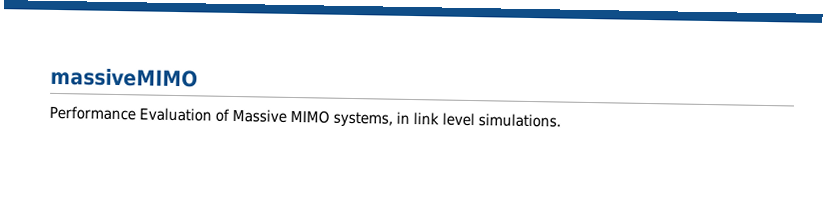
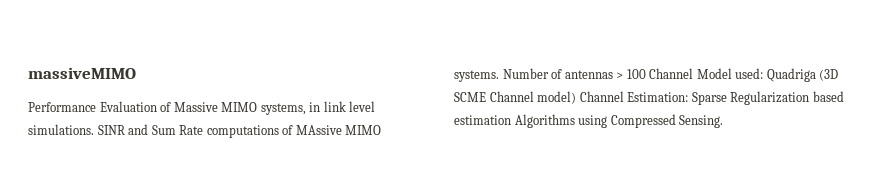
(562, 120) none -> [97,124,382,138] [454,68,839,82] [454,91,844,105] [454,114,724,128] SINR and Sum Rate computations of MAssive MIMO systems. Number of antennas > 100 Channel Model used: Quadriga (3D SCME Channel model) Channel Estimation: Sparse Regularization based estimation Algorithms using Compressed Sensing.

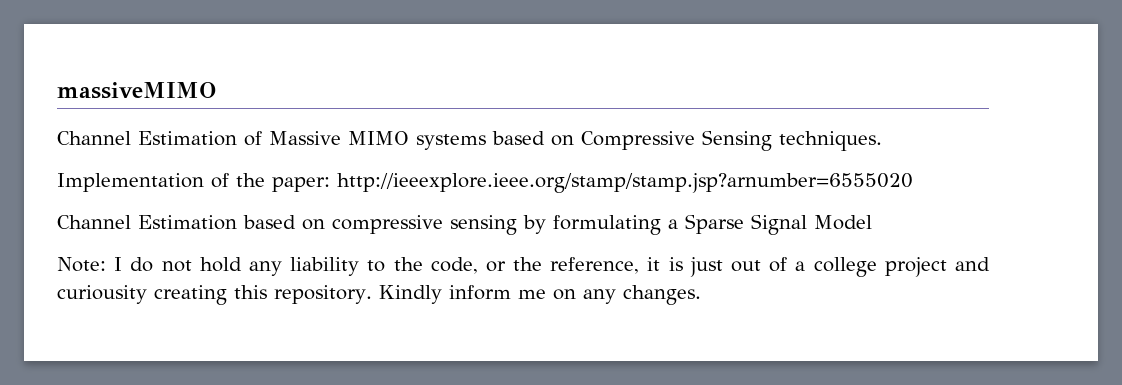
[28,101,157,112] Performance Evaluation -> [57,131,237,146] Channel Estimation
[260,101,376,115] [28,124,382,138] [454,68,839,82] [454,91,844,105] [454,114,724,128] systems, in link level simulations. SINR and Sum Rate computations of MAssive MIMO systems. Number of antennas > 100 Channel Model used: Quadriga (3D SCME Channel model) Channel Estimation: Sparse Regularization based estimation Algorithms using Compressed Sensing. -> [416,130,882,151] [57,173,913,193] [57,214,872,235] [57,257,990,277] [57,285,701,305] systems based on Compressive Sensing techniques. // Implementation of the paper: http://ieeexplore.ieee.org/stamp/stamp.jsp?arnumber=6555020 // Channel Estimation based on compressive sensing by formulating a Sparse Signal Model // Note: I do not hold any liability to the code, or the reference, it is just out of a college project and curiousity creating this repository. Kindly inform me on any changes.

